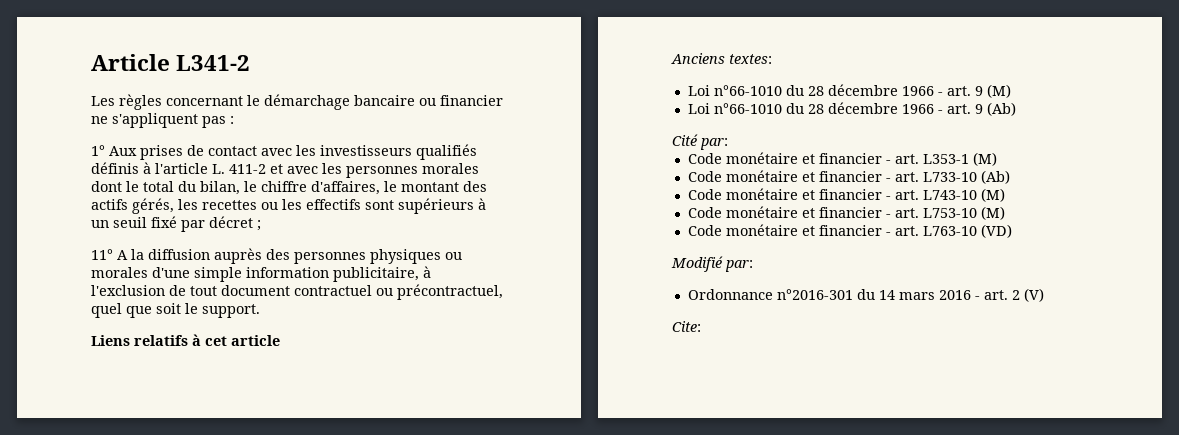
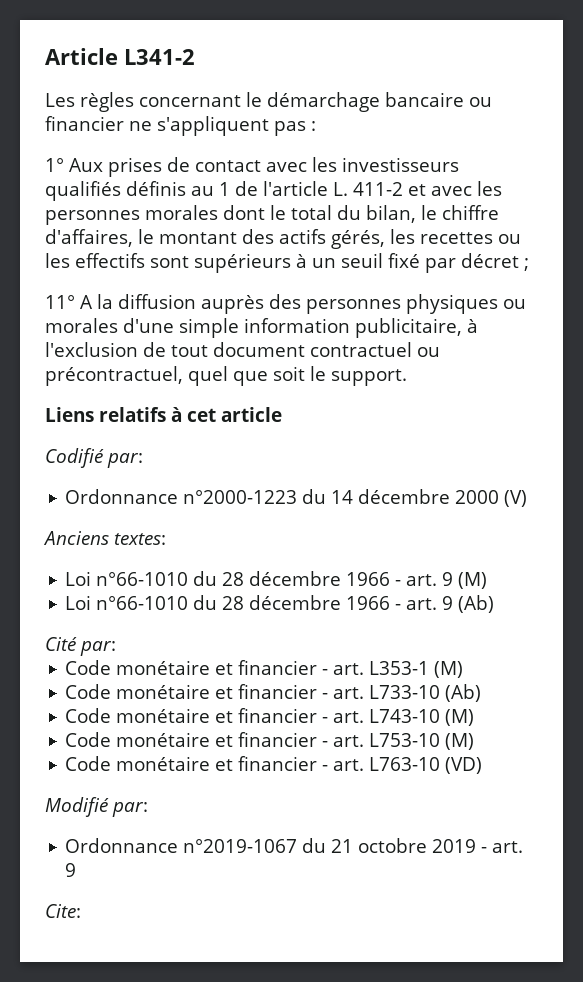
[143,162,151,174] à -> [191,181,258,196] au 1 de
(280, 340) none -> [45,448,143,468] [65,489,528,507] // Codifié par: // Ordonnance n°2000-1223 du 14 décembre 2000 (V)
[776,288,1044,302] n°2016-301 du 14 mars 2016 - art. 2 (V) -> [183,838,524,853] [65,863,77,877] n°2019-1067 du 21 octobre 2019 - art. 9

